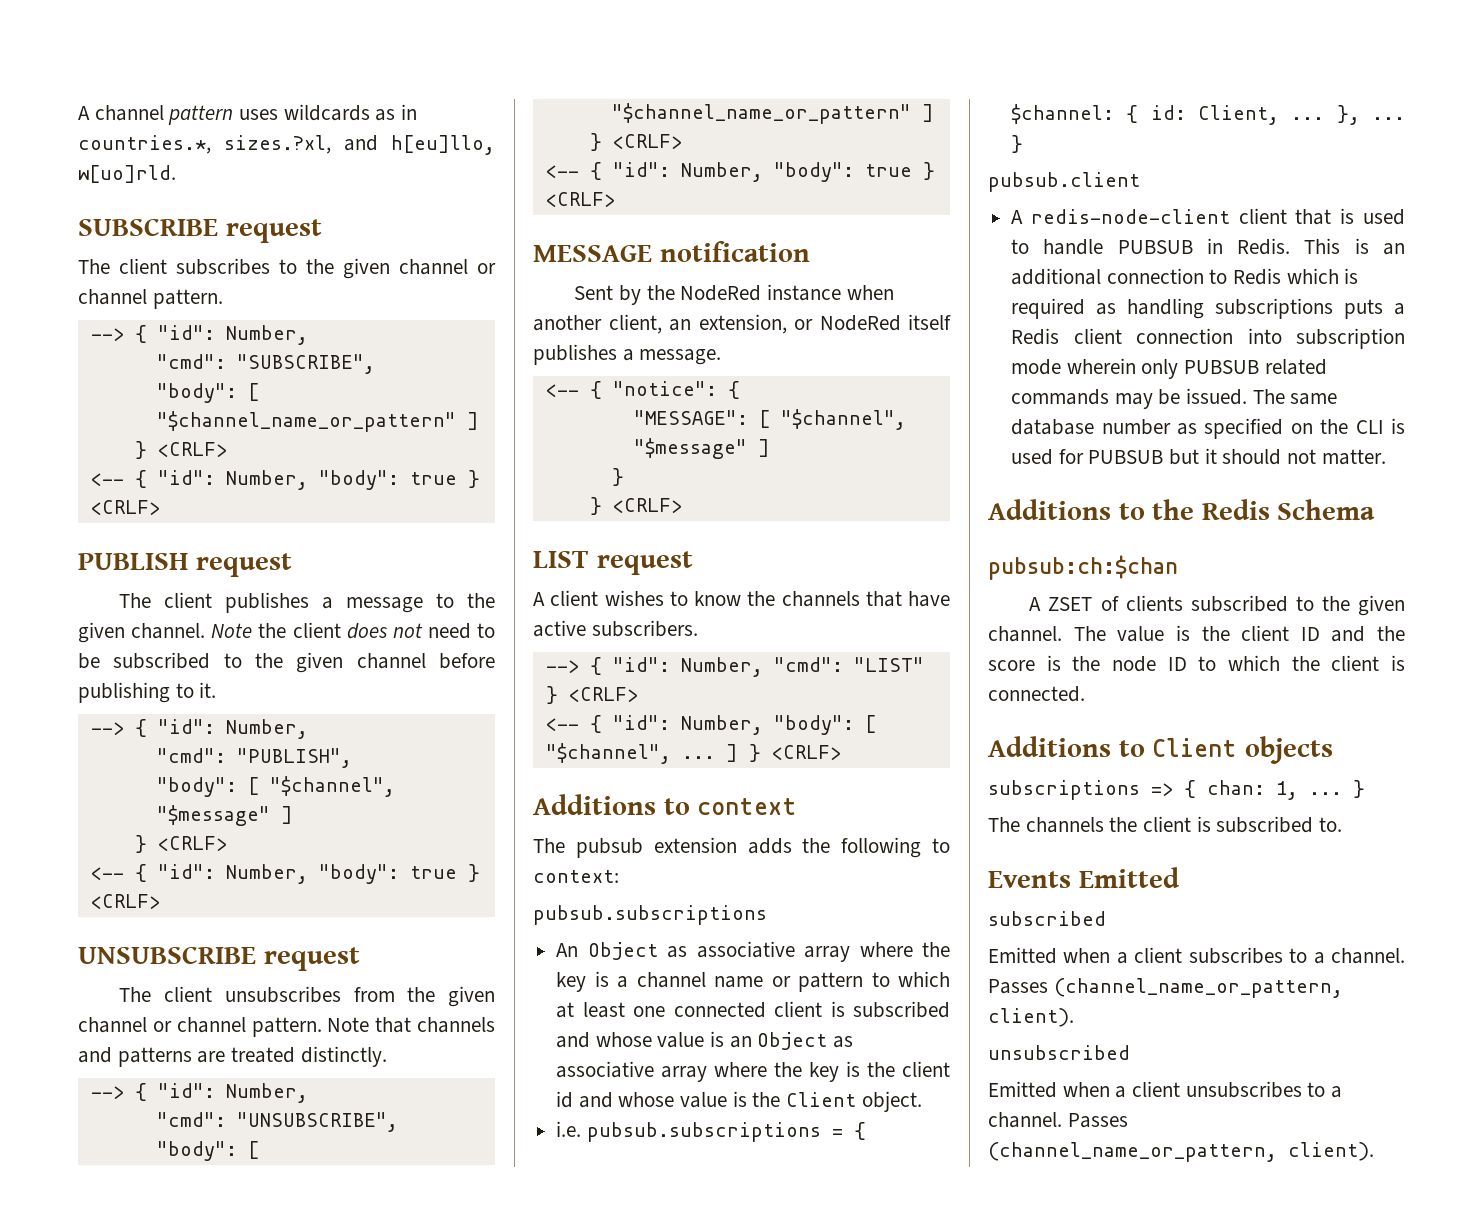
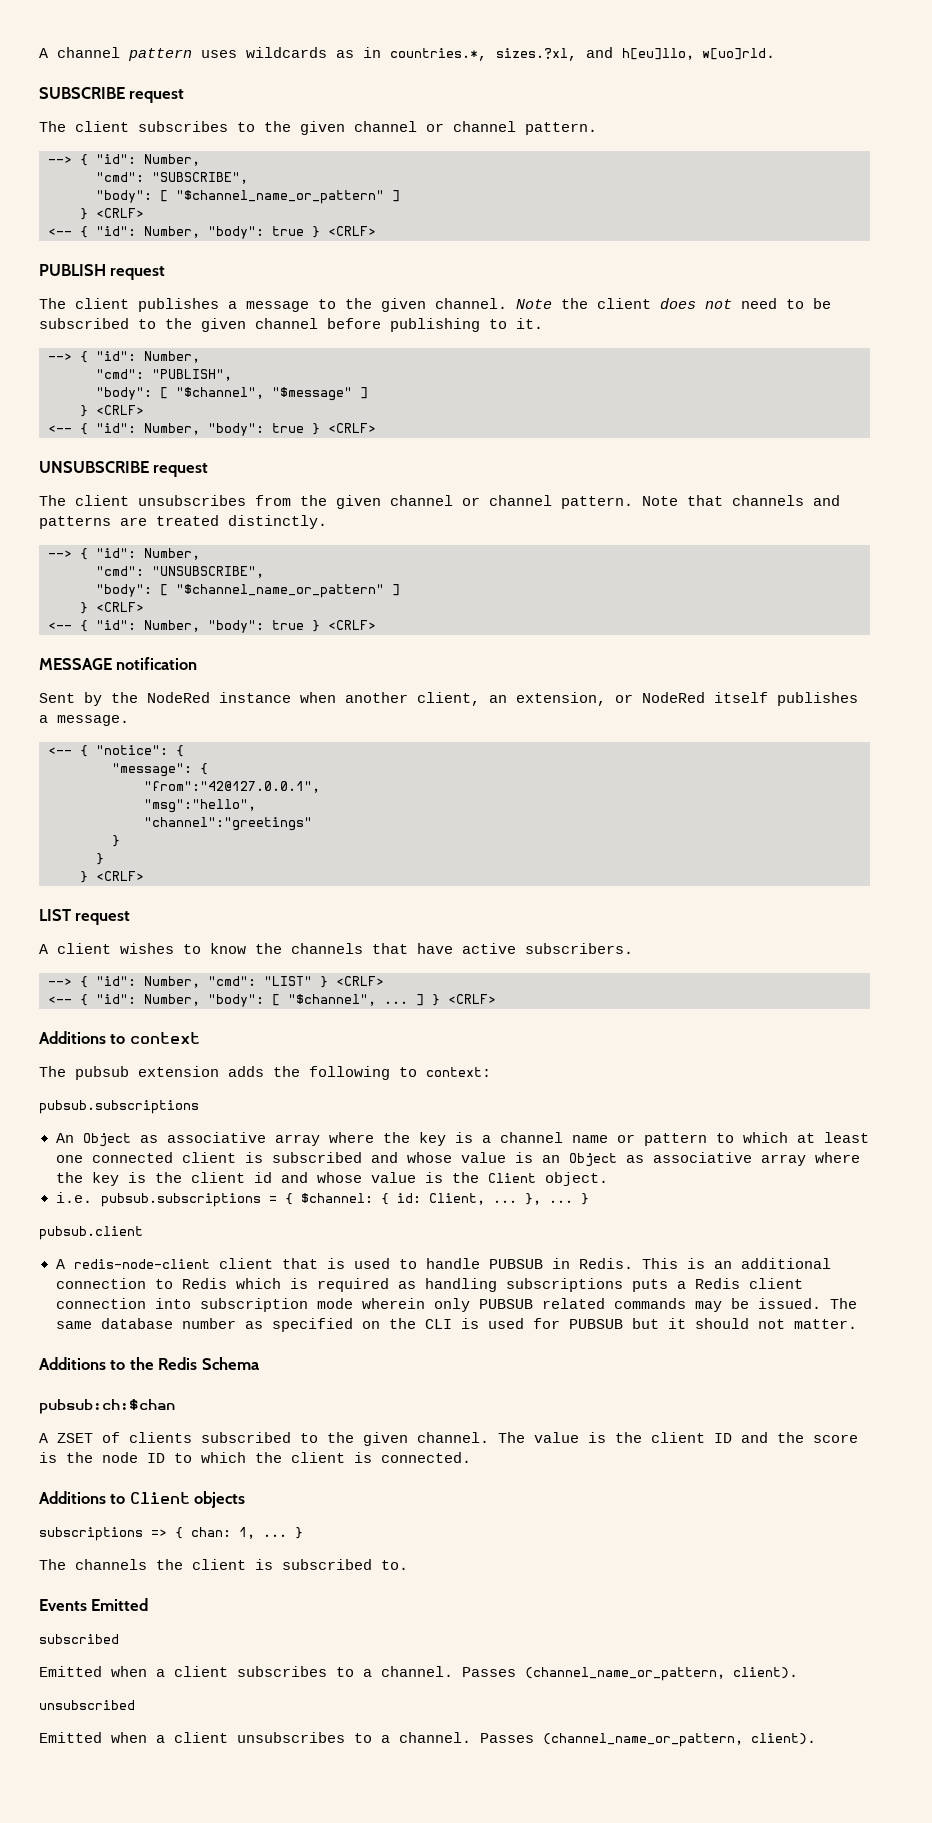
[633,409,906,430] [633,438,770,459] "MESSAGE": [ "$channel", "$message" ] -> [112,763,208,777] [144,781,320,793] [144,799,256,813] [144,817,312,831] [112,835,120,847] "message": { // "from":"42@127.0.0.1", // "msg":"hello", // "channel":"greetings" // }

